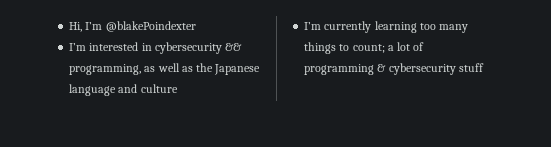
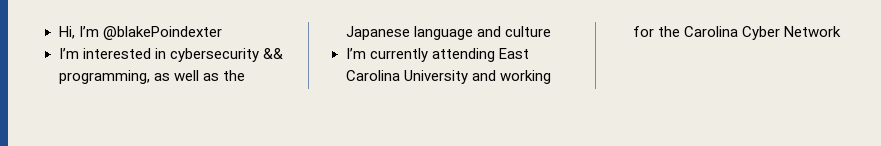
[374,21,469,33] [304,42,425,54] [304,63,484,75] learning too many things to count; a lot of programming & cybersecurity stuff -> [431,48,529,62] [345,70,551,84] [632,26,841,40] attending East Carolina University and working for the Carolina Cyber Network

